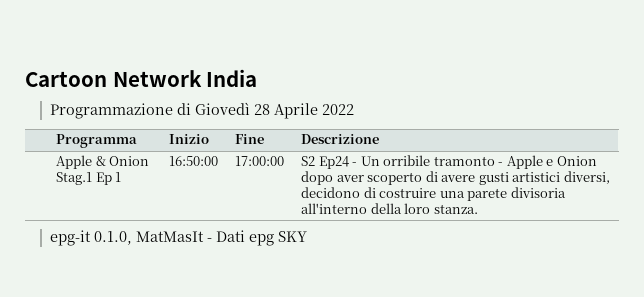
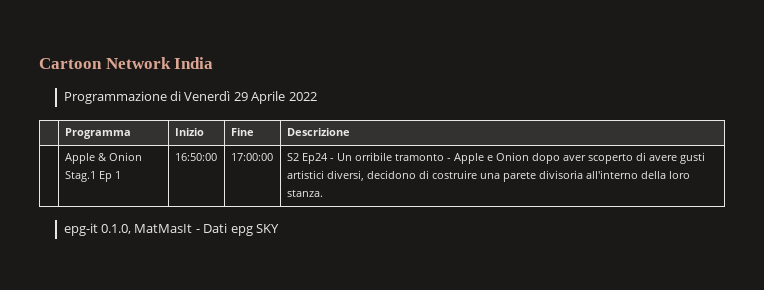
[194,102,270,115] Giovedì 28 -> [184,91,248,101] Venerdì 29

